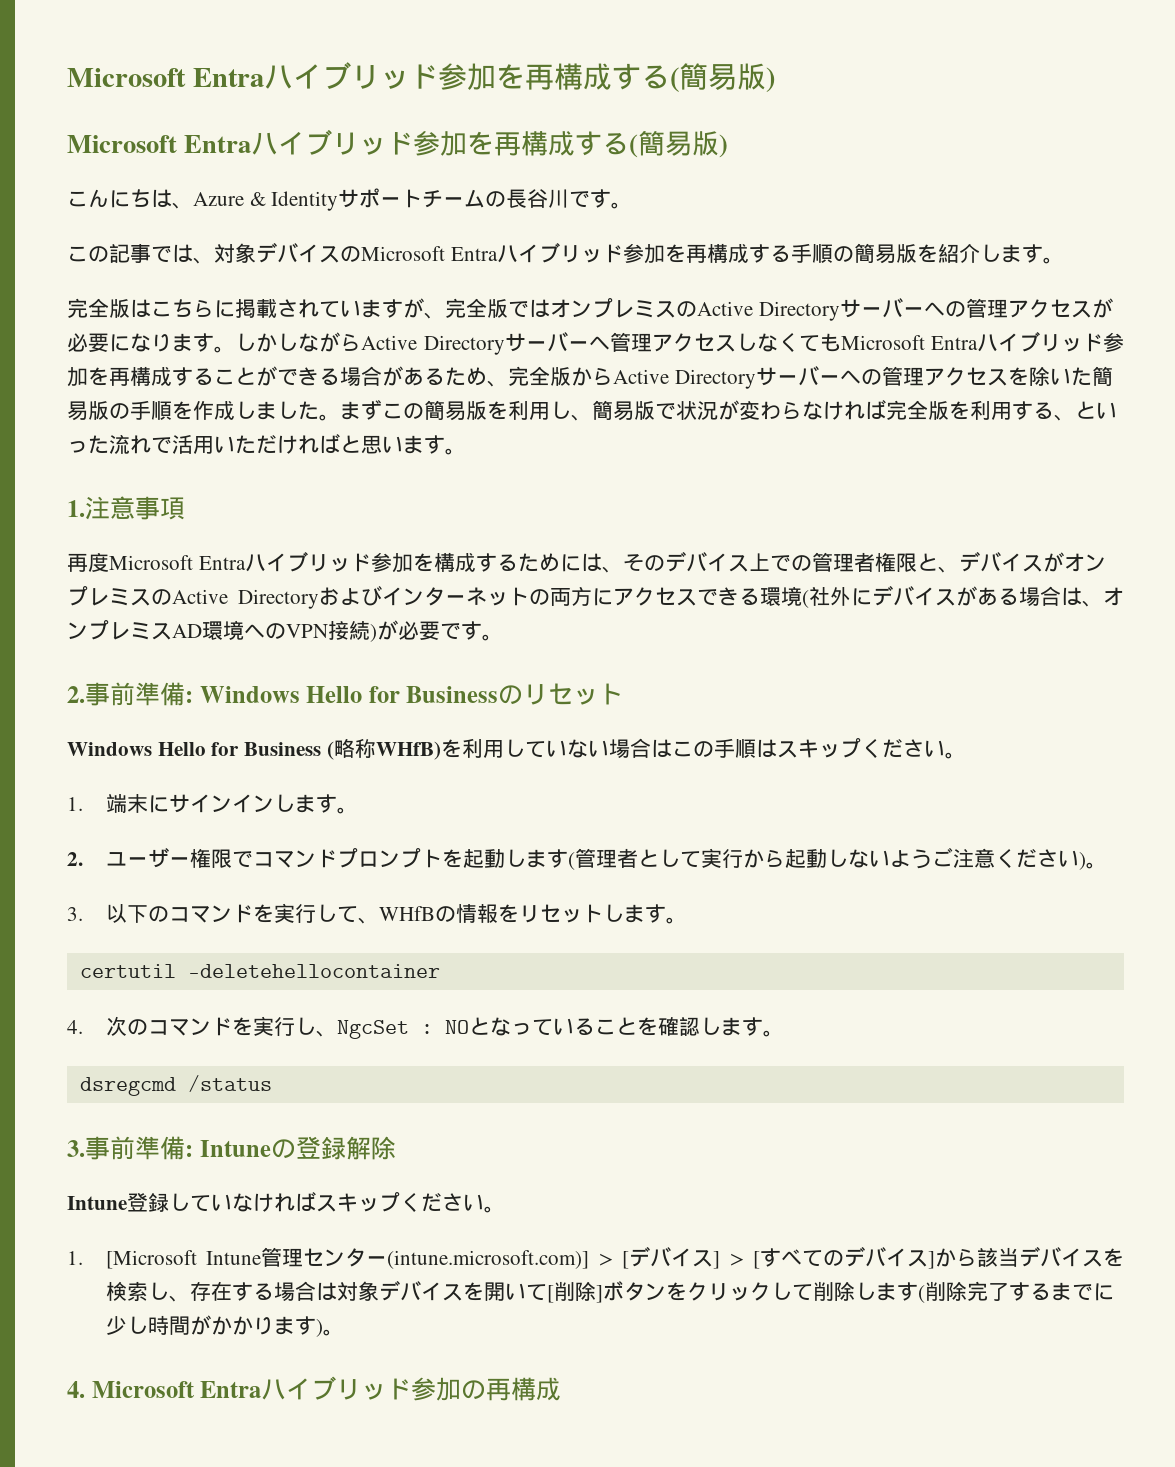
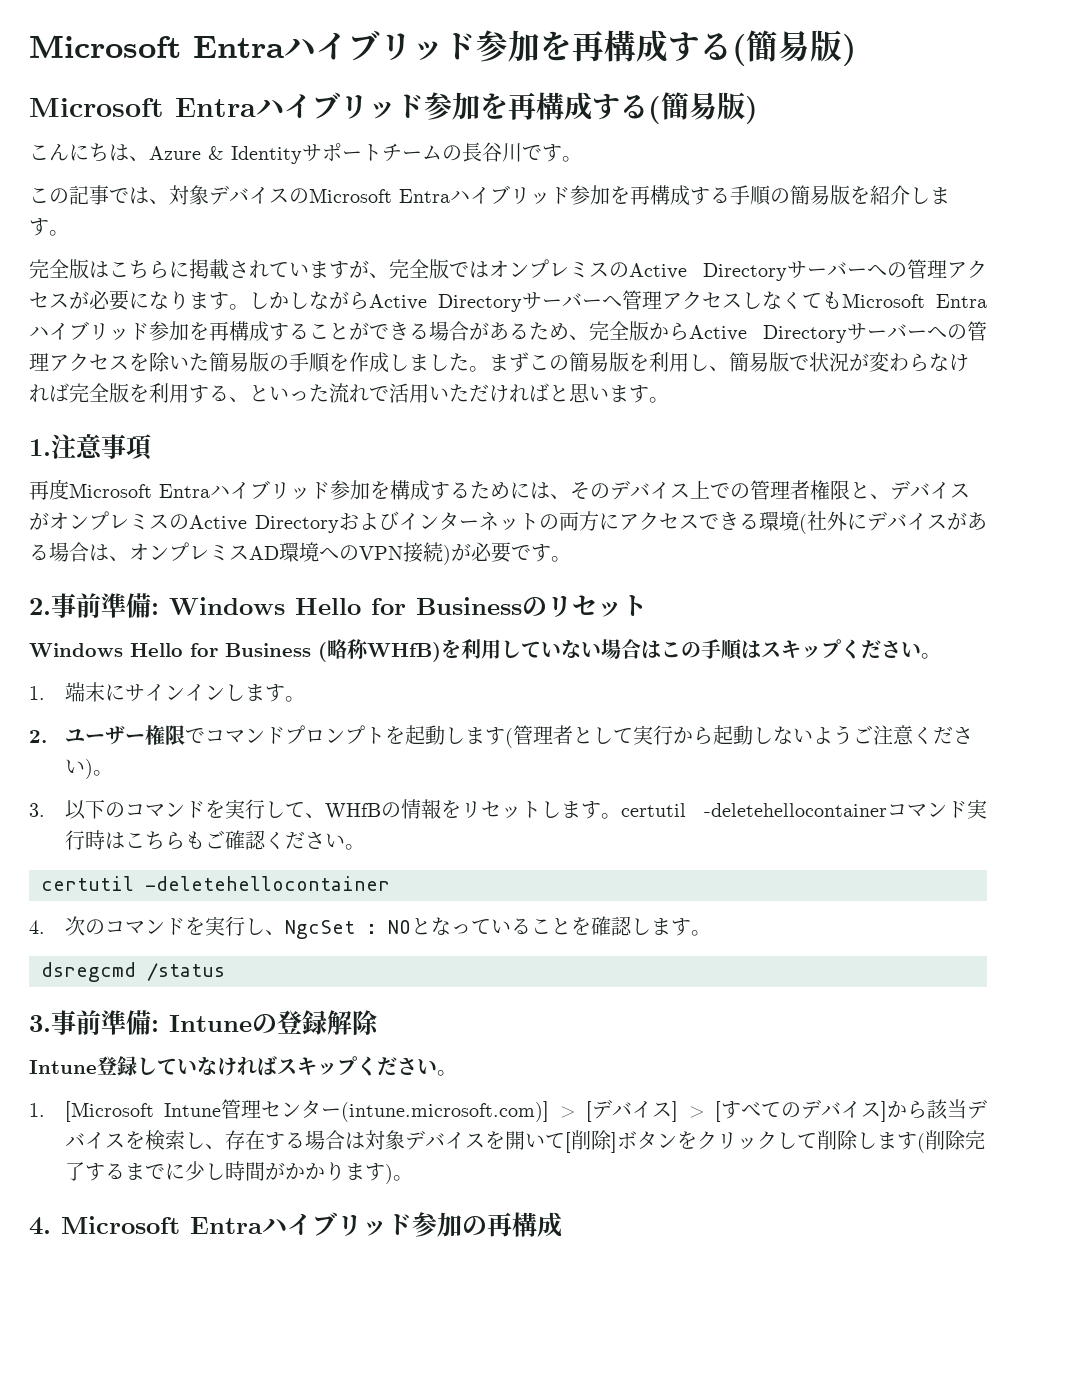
(687, 920) none -> [621,799,987,819] [65,830,366,850] certutil -deletehellocontainerコマンド実行時はこちらもご確認ください。

